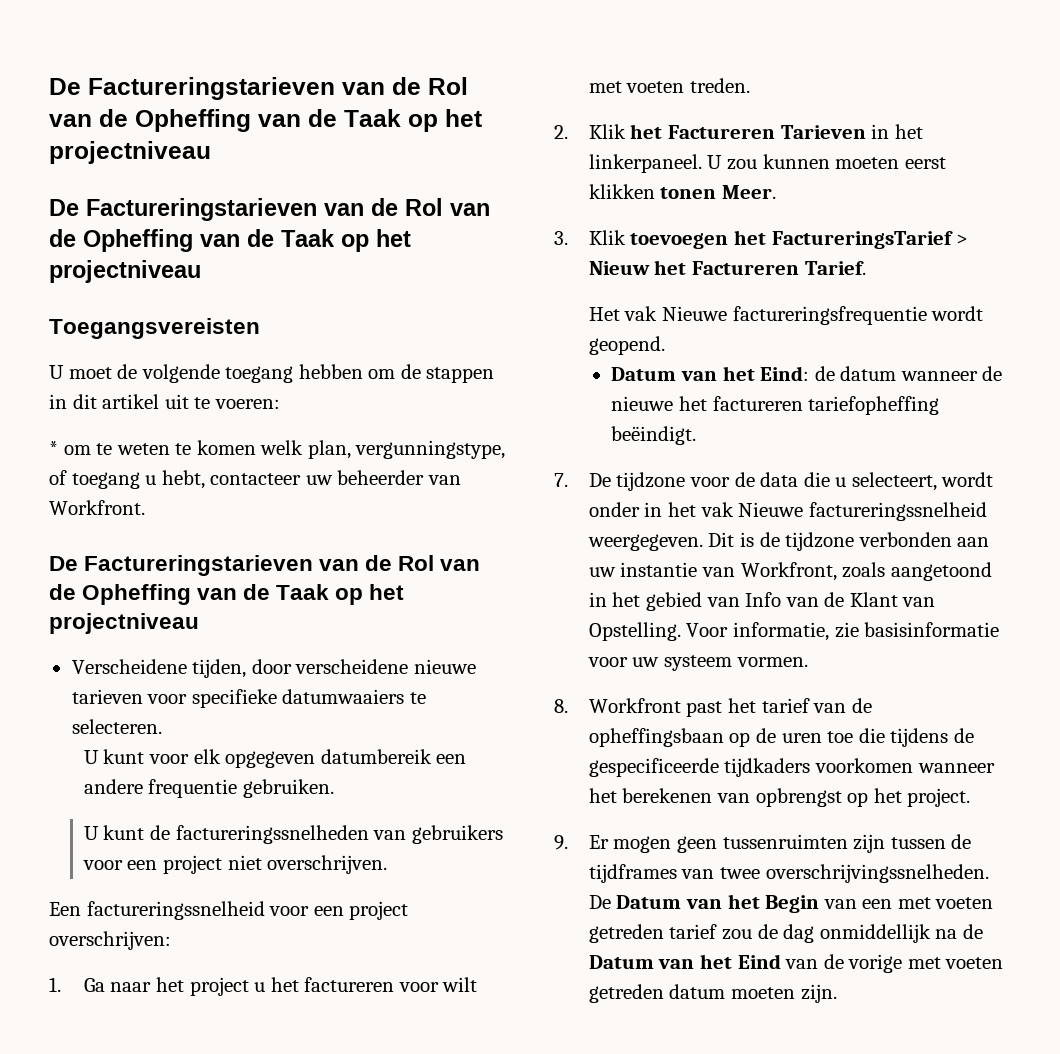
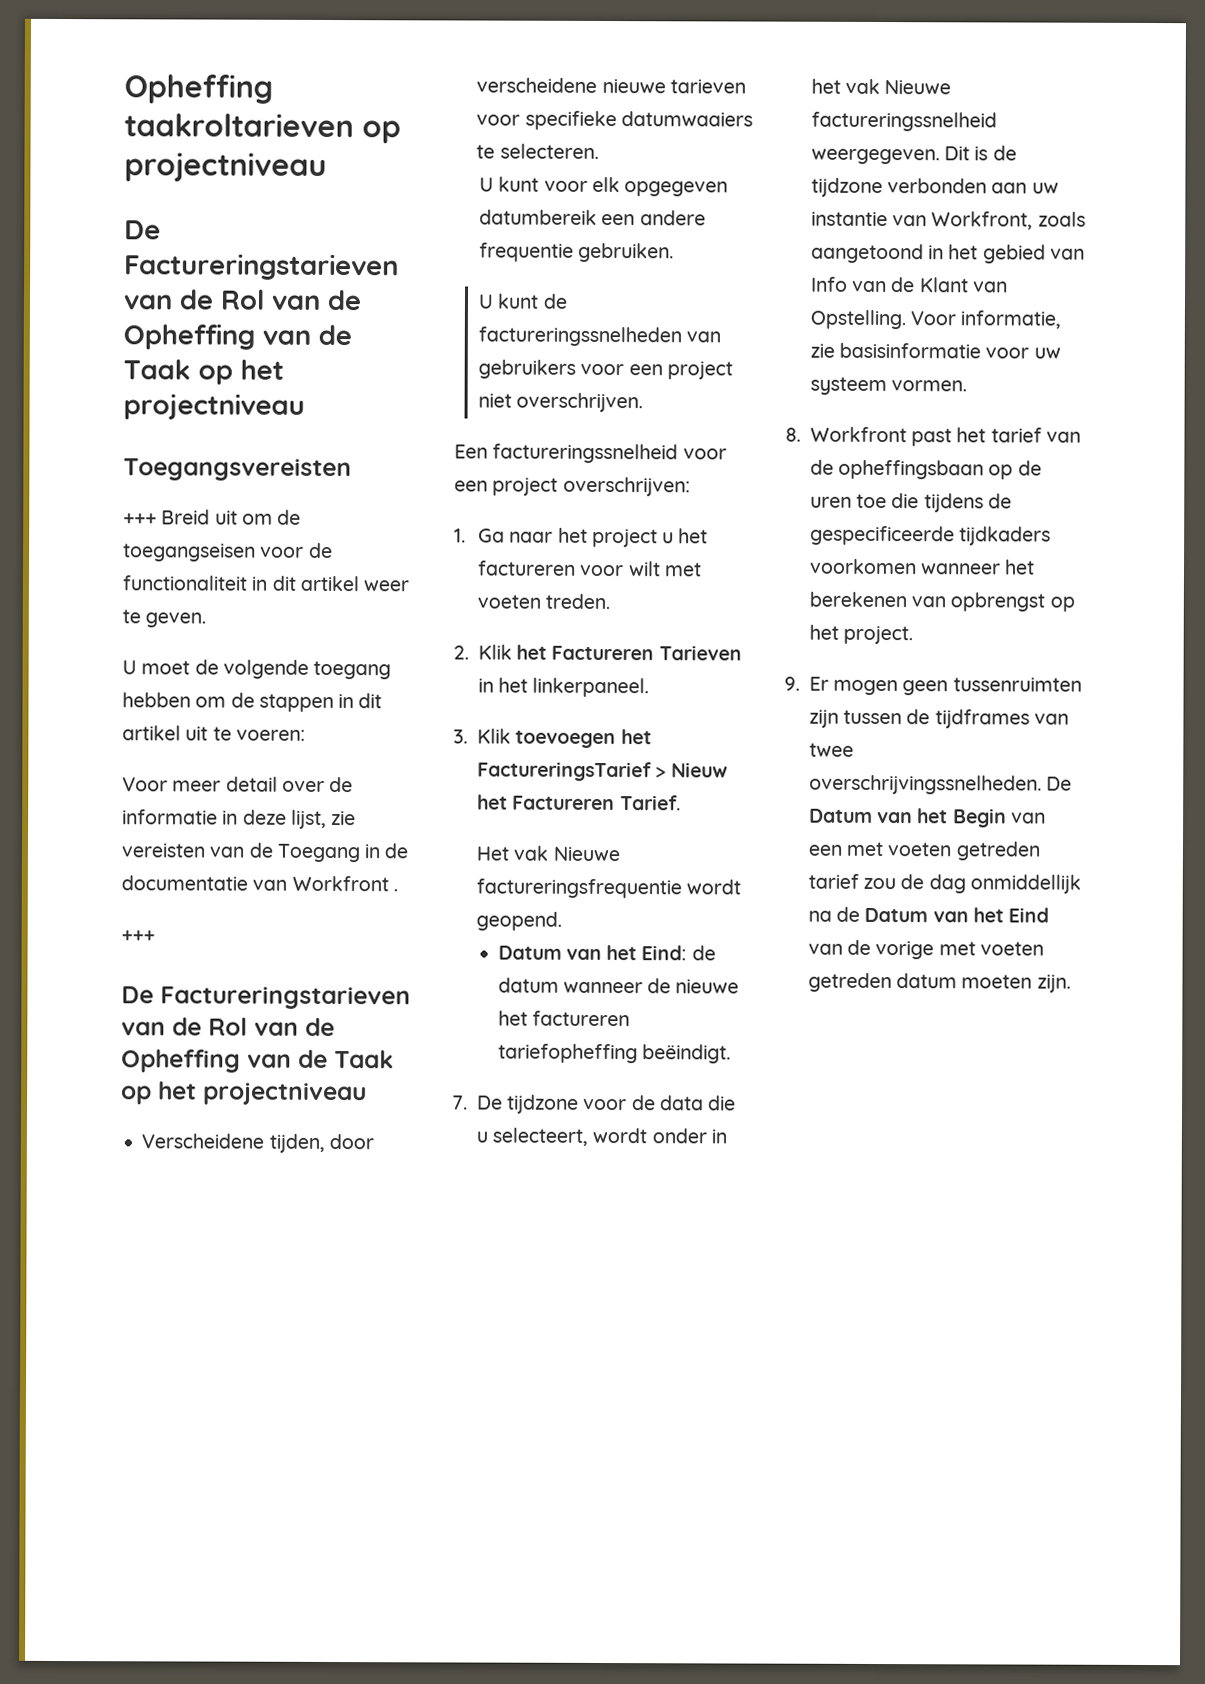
[49,77,468,100] [49,109,482,132] De Factureringstarieven van de Rol van de Opheffing van de Taak op het -> [124,74,273,104] [124,113,401,144] Opheffing taakroltarieven op
(260, 328) none -> [123,509,302,525] [123,542,333,562] [122,575,410,592] [122,609,207,628] // +++ Breid uit om de toegangseisen voor de functionaliteit in dit artikel weer te geven.
[49,440,506,459] [49,470,461,489] [49,500,145,515] * om te weten te komen welk plan, vergunningstype, of toegang u hebt, contacteer uw beheerder van Workfront. -> [122,776,354,793] [122,809,357,829] [121,842,409,863] [121,875,398,892] [121,930,155,942] Voor meer detail over de informatie in deze lijst, zie vereisten van de Toegang in de documentatie van Workfront . // +++
[707,154,946,170] [588,184,776,199] U zou kunnen moeten eerst klikken tonen Meer. -> (650, 687) none

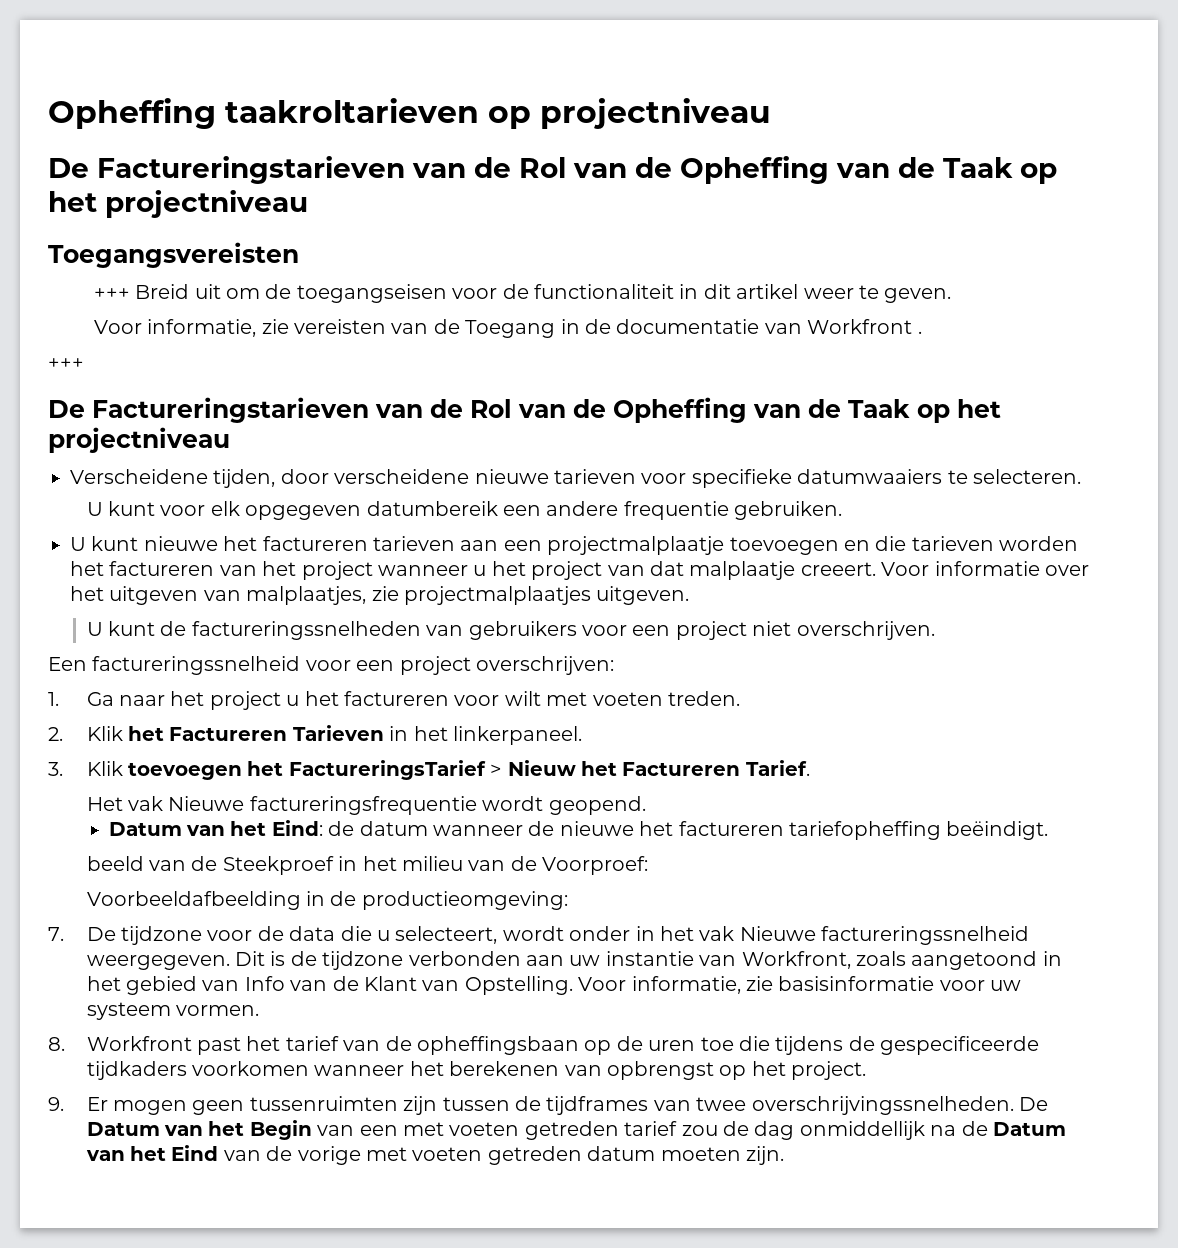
[122,659,392,680] [122,692,383,713] [122,725,306,741] [122,776,354,793] [122,809,327,829] U moet de volgende toegang hebben om de stappen in dit artikel uit te voeren: // Voor meer detail over de informatie in deze lijst, -> [93,319,257,337] Voor informatie,
(675, 252) none -> [70,536,1079,555] [70,561,1089,580] [70,586,690,605] // U kunt nieuwe het factureren tarieven aan een projectmalplaatje toevoegen en die tarieven worden het factureren van het project wanneer u het project van dat malplaatje creeert. Voor informatie over het uitgeven van malplaatjes, zie projectmalplaatjes uitgeven.
(731, 1054) none -> [86,856,649,875] [86,891,568,910] // beeld van de Steekproef in het milieu van de Voorproef: // Voorbeeldafbeelding in de productieomgeving:

